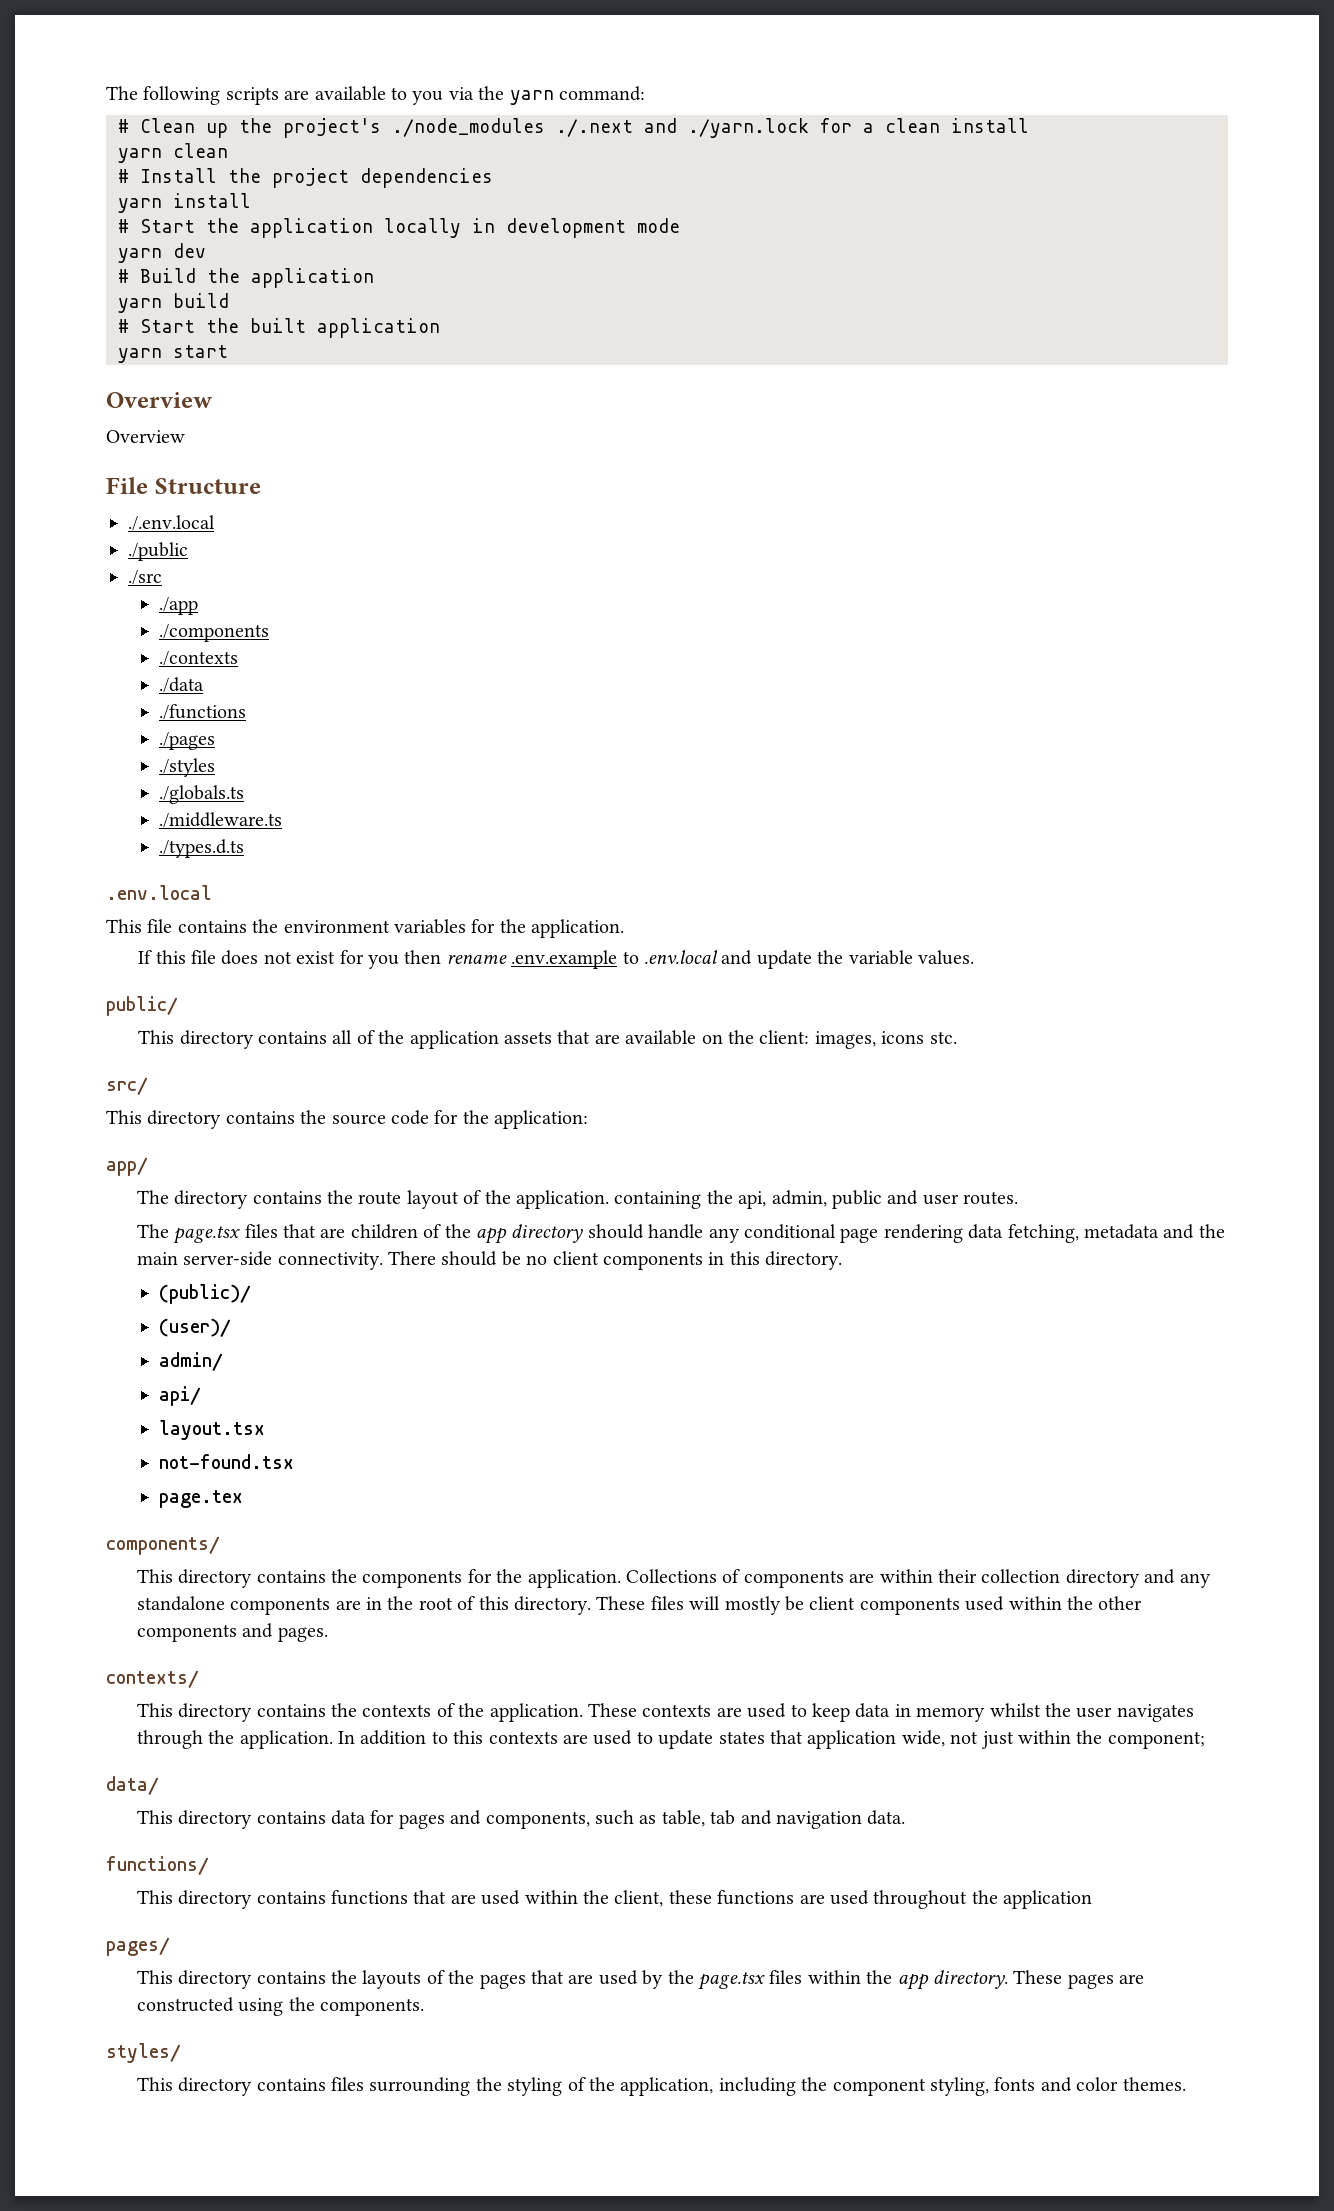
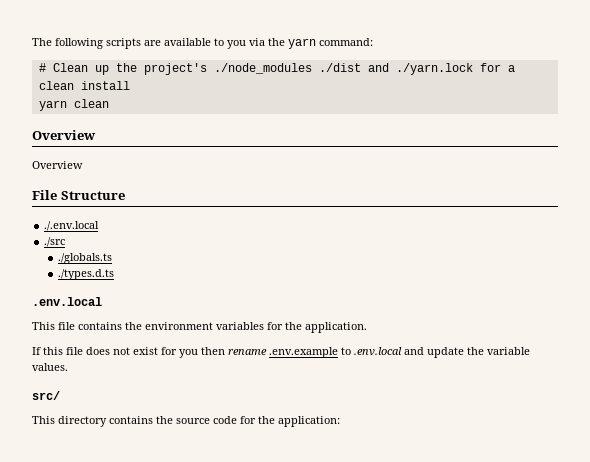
[556,119,633,137] ./.next -> [318,63,361,72] ./dist
[118,168,493,188] [118,193,251,213] [118,218,680,238] [118,243,206,263] [118,268,374,288] [118,293,229,313] [118,318,440,338] [118,345,228,363] // # Install the project dependencies // yarn install // # Start the application locally in development mode // yarn dev // # Build the application // yarn build // # Start the built application // yarn start -> (109, 103) none
[128,542,188,561] // ./public -> (100, 226) none
[158,597,198,615] [158,624,269,642] [158,651,238,666] [158,677,204,693] [158,704,246,720] [158,732,215,750] [158,758,215,777] // ./app // ./components // ./contexts // ./data // ./functions // ./pages // ./styles -> (66, 242) none
[158,812,282,828] // ./middleware.ts -> (113, 258) none
[106,996,178,1016] [138,1030,957,1049] // public/ // This directory contains all of the application assets that are available on the client: images, icons stc. -> (68, 367) none
[106,1157,148,1176] [136,1190,1019,1209] [136,1224,1225,1244] [136,1251,843,1270] [158,1284,251,1304] [158,1318,231,1337] [158,1352,223,1371] [158,1386,201,1406] [158,1420,265,1440] [158,1454,294,1469] [158,1490,243,1508] [106,1536,220,1555] [136,1569,1211,1588] [136,1596,1143,1615] [136,1623,328,1642] [106,1670,199,1688] [136,1703,1194,1722] [136,1730,1205,1749] [106,1776,159,1795] [136,1810,906,1829] [106,1856,209,1875] [136,1890,1093,1909] [106,1937,170,1956] [136,1970,1145,1990] [136,1997,424,2016] [106,2043,181,2063] [136,2077,1186,2096] // app/ // The directory contains the route layout of the application. containing the api, admin, public and user routes. // The page.tsx files that are children of the app directory should handle any conditional page rendering data fetching, metadata and the main server-side connectivity. There should be no client components in this directory. // (public)/ // (user)/ // admin/ // api/ // layout.tsx // not-found.tsx // page.tex // components/ // This directory contains the components for the application. Collections of components are within their collection directory and any standalone components are in the root of this directory. These files will mostly be client components used within the other components and pages. // contexts/ // This directory contains the contexts of the application. These contexts are used to keep data in memory whilst the user navigates through the application. In addition to this contexts are used to update states that application wide, not just within the component; // data/ // This directory contains data for pages and components, such as table, tab and navigation data. // functions/ // This directory contains functions that are used within the client, these functions are used throughout the application // pages/ // This directory contains the layouts of the pages that are used by the page.tsx files within the app directory. These pages are constructed using the components. // styles/ // This directory contains files surrounding the styling of the application, including the component styling, fonts and color themes. -> (340, 421) none

